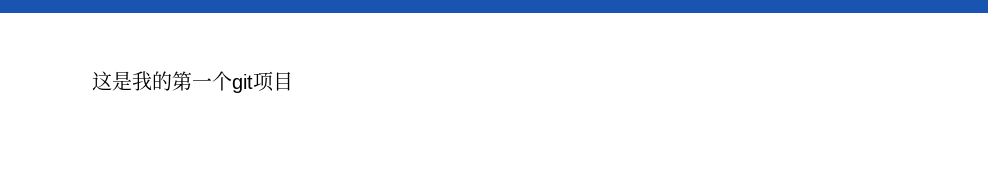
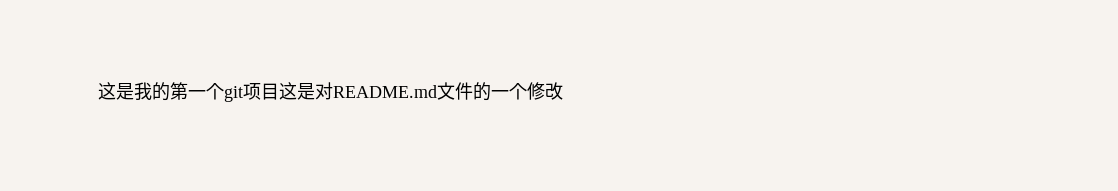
(293, 81) none -> [279,82,564,101] 这是对README.md文件的一个修改

